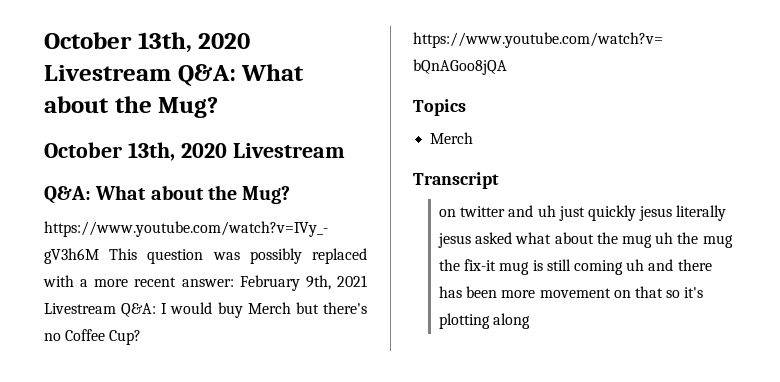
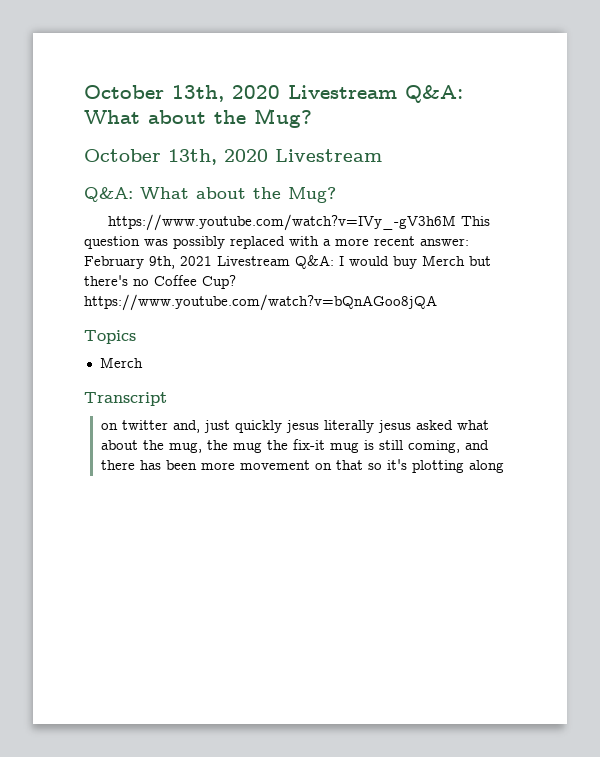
[508,205,556,217] and uh -> [172,420,200,433] and,
[621,232,674,248] mug uh -> [168,442,202,453] mug,
[573,259,645,275] coming uh -> [407,440,460,453] coming,

